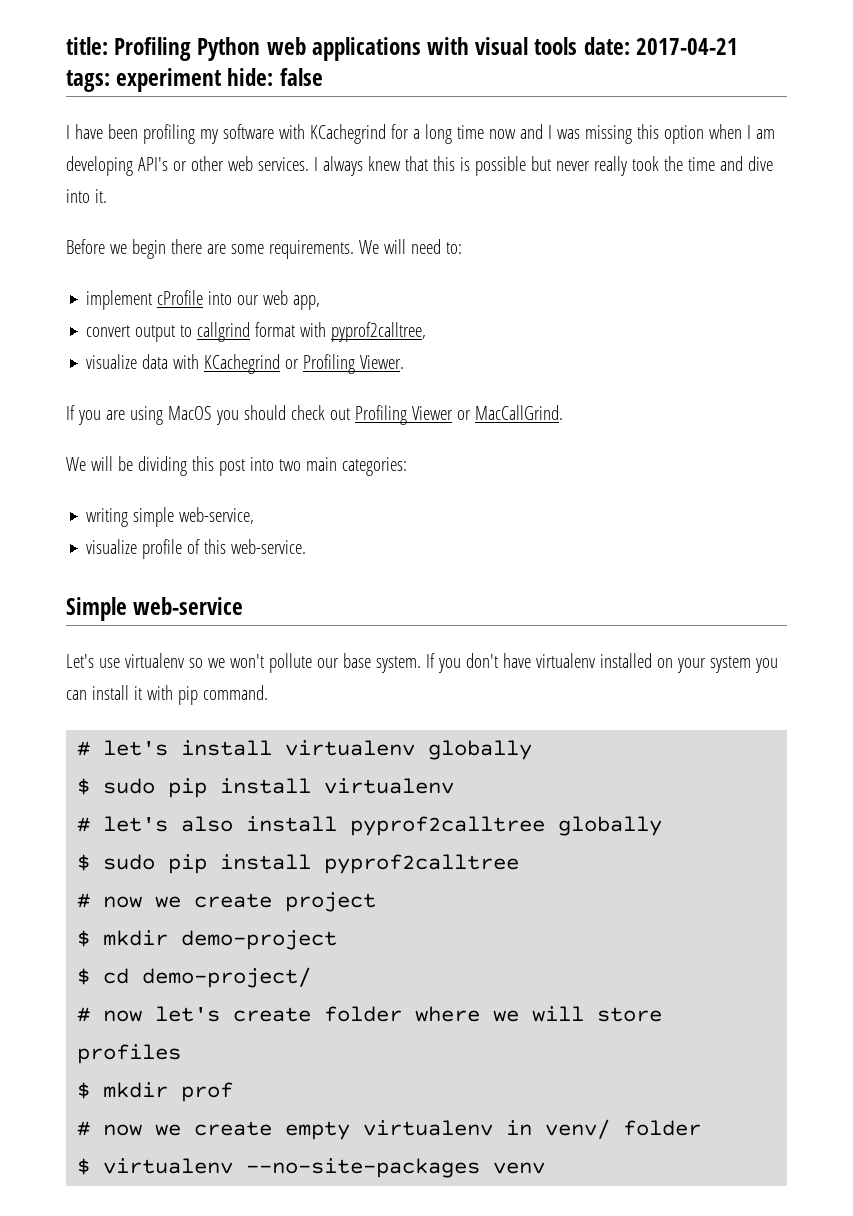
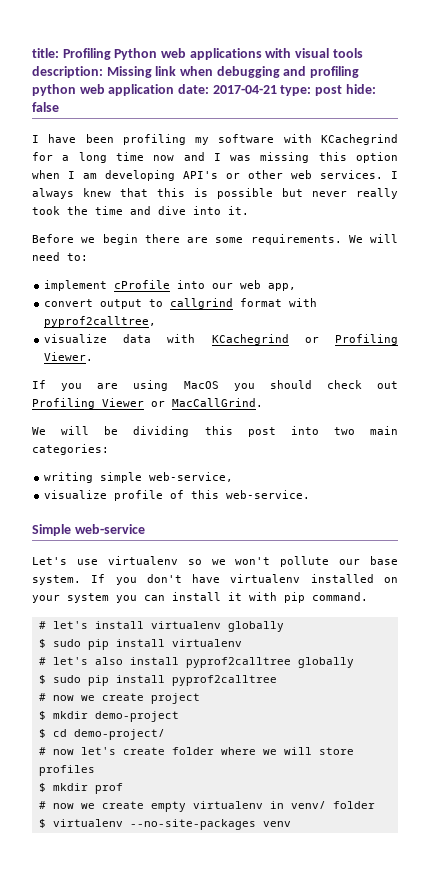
[583,37,738,55] [66,68,222,92] date: 2017-04-21 tags: experiment -> [32,66,359,78] [32,84,342,96] description: Missing link when debugging and profiling python web application date: 2017-04-21 type: post

